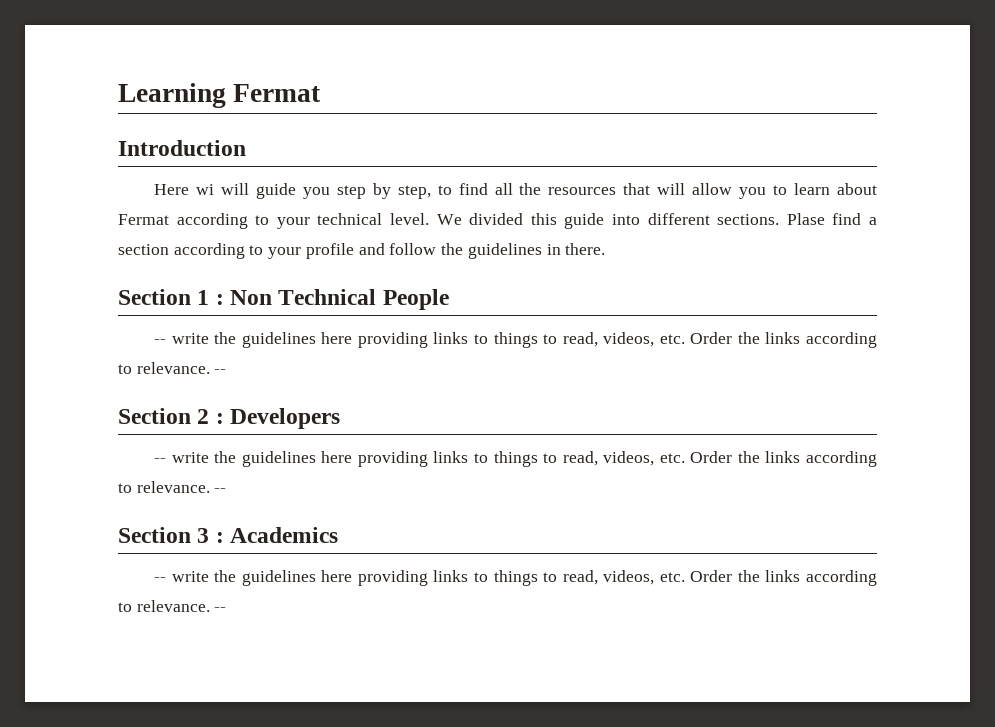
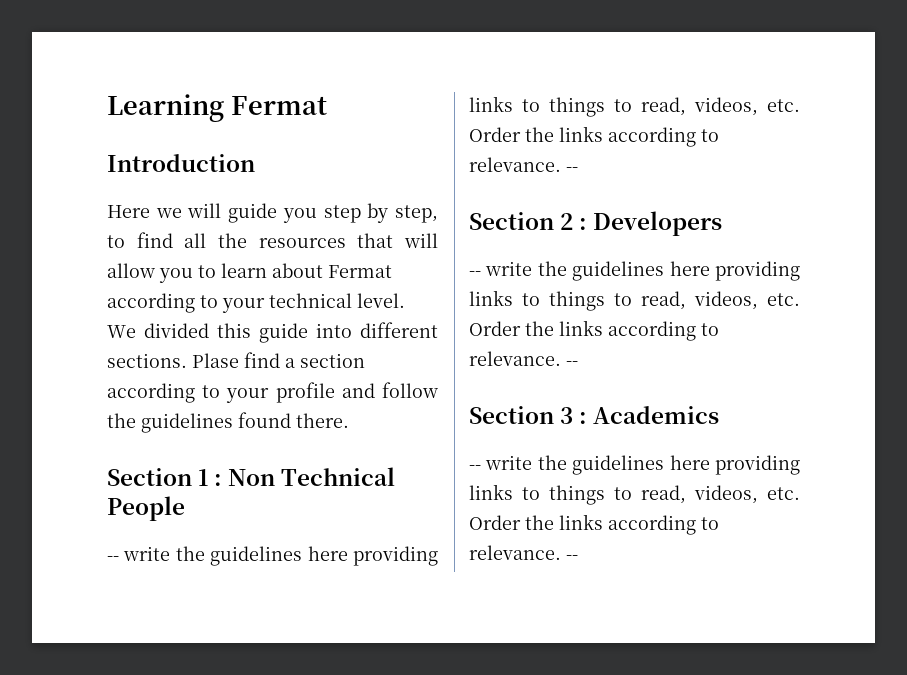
[196,184,215,195] wi -> [155,208,182,218] we
[546,244,561,255] in -> [238,412,291,428] found

